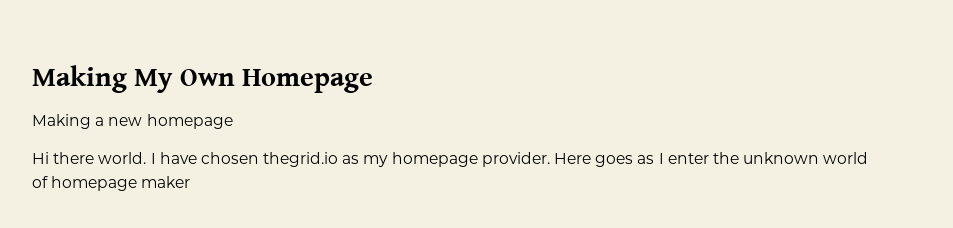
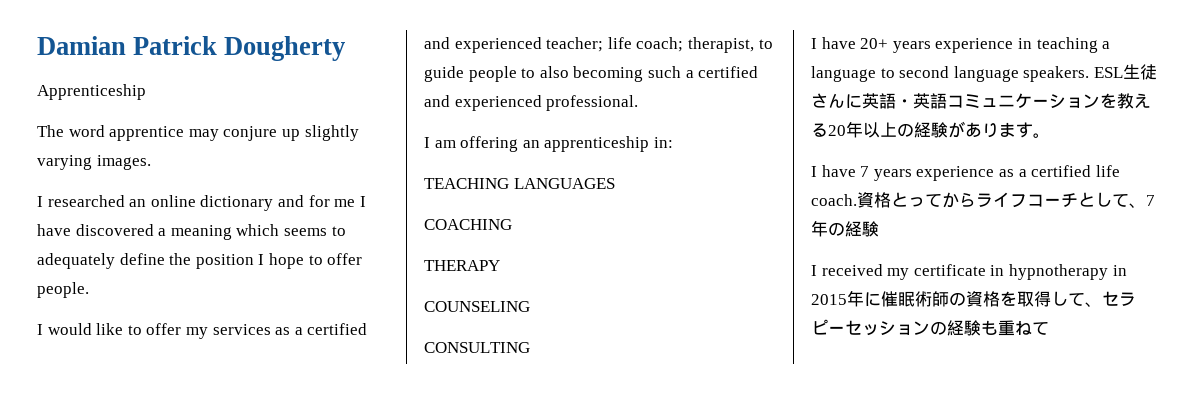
[32,65,374,93] [32,114,233,129] [32,152,869,167] [32,176,191,191] Making My Own Homepage // Making a new homepage // Hi there world. I have chosen thegrid.io as my homepage provider. Here goes as I enter the unknown world of homepage maker -> [37,36,346,61] [37,84,146,100] [37,125,359,141] [37,155,151,170] [37,195,366,211] [37,224,346,240] [37,253,363,269] [37,282,89,298] [37,323,368,339] [424,37,773,53] [424,66,759,82] [424,95,639,111] [424,136,673,152] [424,178,615,189] [424,219,512,230] [424,260,500,271] [424,301,530,312] [424,342,530,353] [811,37,1111,53] [811,64,1157,82] [811,93,1151,109] [811,121,1050,138] [811,165,1120,181] [811,192,1155,208] [811,220,879,237] [811,264,1127,280] [811,290,1136,307] [811,319,1049,336] Damian Patrick Dougherty // Apprenticeship // The word apprentice may conjure up slightly varying images. // I researched an online dictionary and for me I have discovered a meaning which seems to adequately define the position I hope to offer people. // I would like to offer my services as a certified and experienced teacher; life coach; therapist, to guide people to also becoming such a certified and experienced professional. // I am offering an apprenticeship in: // TEACHING LANGUAGES // COACHING // THERAPY // COUNSELING // CONSULTING // I have 20+ years experience in teaching a language to second language speakers. ESL生徒さんに英語・英語コミュニケーションを教える20年以上の経験があります。 // I have 7 years experience as a certified life coach.資格とってからライフコーチとして、7年の経験 // I received my certificate in hypnotherapy in 2015年に催眠術師の資格を取得して、セラピーセッションの経験も重ねて

